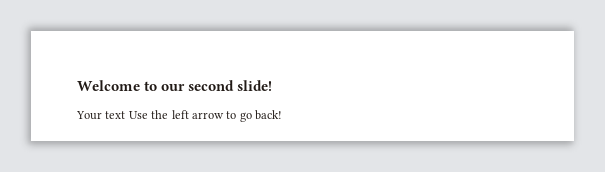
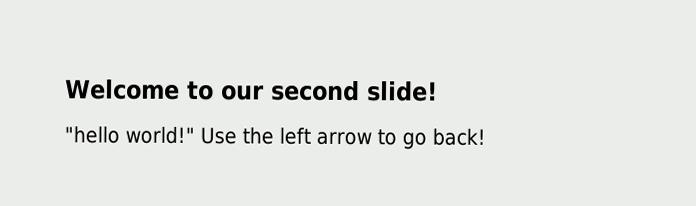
[76,111,126,120] Your text -> [64,126,195,145] "hello world!"

